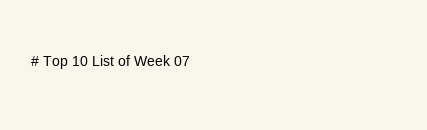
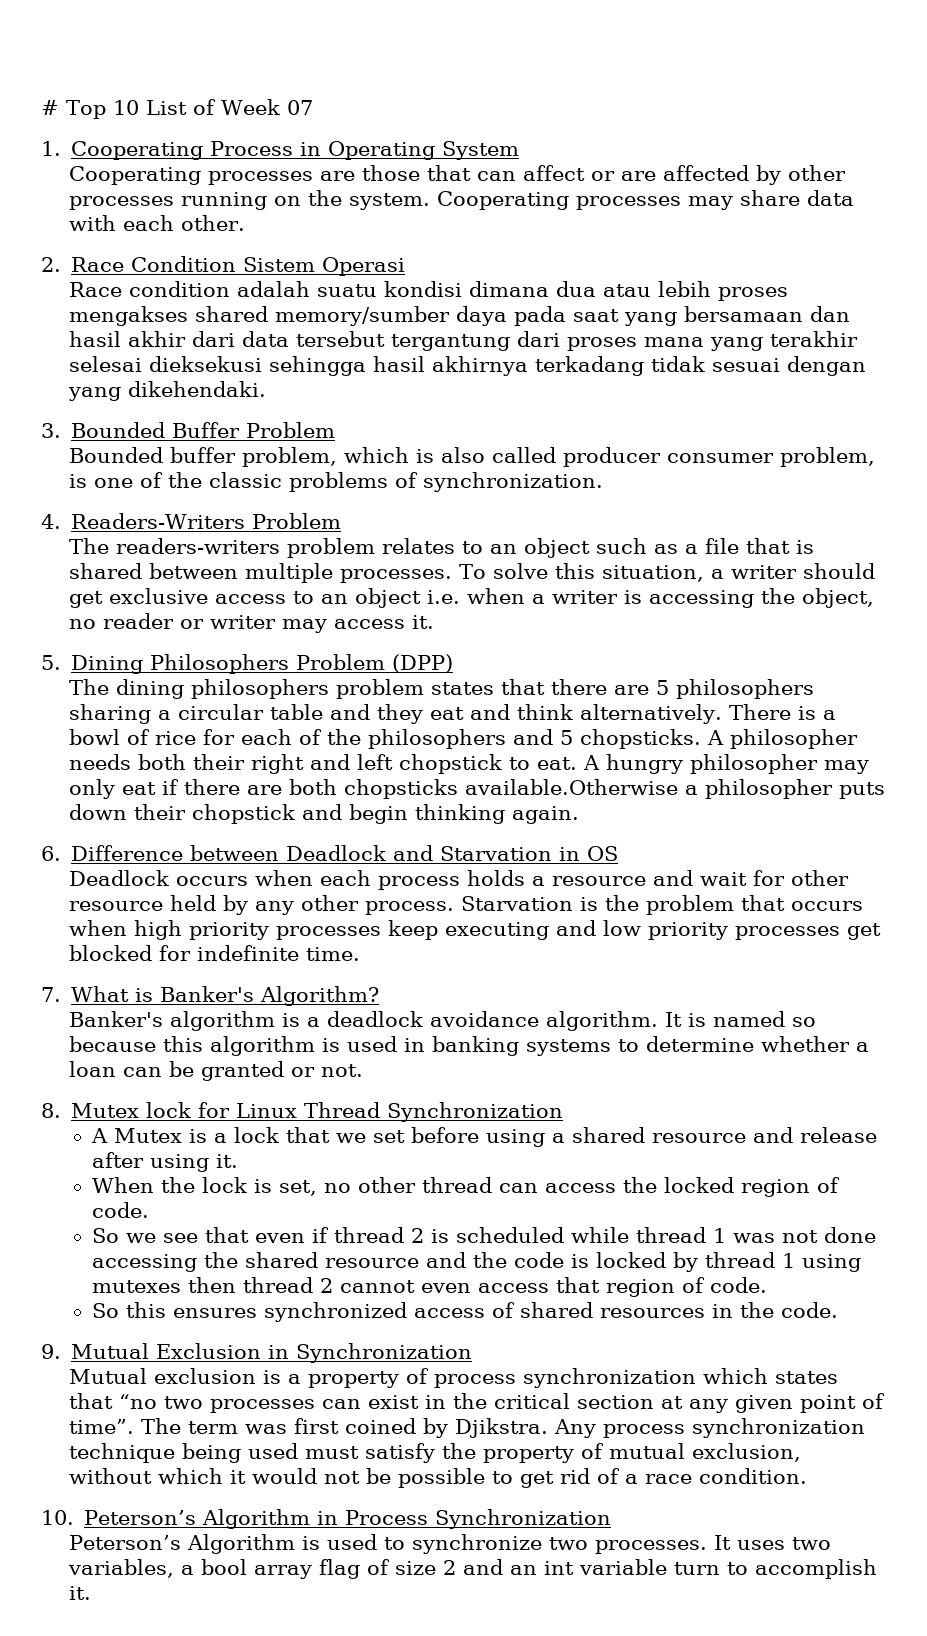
(190, 61) none -> [41,141,520,160] [69,165,847,185] [69,190,855,210] [69,215,246,231] [41,256,406,276] [69,281,789,301] [69,306,851,326] [69,331,859,351] [69,356,867,376] [68,381,267,401] [41,422,336,438] [69,447,876,467] [69,472,604,492] [41,513,342,529] [69,538,815,558] [69,563,876,583] [69,588,875,608] [69,613,435,633] [41,654,454,674] [69,679,815,699] [69,704,837,724] [69,729,859,749] [69,754,870,774] [69,779,886,799] [69,804,580,824] [41,845,619,861] [69,870,850,890] [69,895,864,915] [69,920,882,940] [69,945,361,961] [41,986,380,1006] [69,1011,817,1031] [69,1036,870,1056] [69,1061,364,1081] [41,1102,564,1122] [90,1127,877,1147] [91,1152,238,1172] [91,1177,840,1197] [91,1202,149,1218] [91,1227,876,1243] [91,1252,861,1272] [91,1277,767,1297] [91,1302,838,1322] [41,1343,473,1363] [69,1368,839,1388] [69,1393,886,1413] [69,1418,866,1438] [69,1443,802,1463] [69,1468,808,1488] [41,1509,612,1529] [69,1534,832,1554] [68,1559,878,1579] [69,1586,92,1600] // 1. Cooperating Process in Operating System // Cooperating processes are those that can affect or are affected by other processes running on the system. Cooperating processes may share data with each other. // 2. Race Condition Sistem Operasi // Race condition adalah suatu kondisi dimana dua atau lebih proses mengakses shared memory/sumber daya pada saat yang bersamaan dan hasil akhir dari data tersebut tergantung dari proses mana yang terakhir selesai dieksekusi sehingga hasil akhirnya terkadang tidak sesuai dengan yang dikehendaki. // 3. Bounded Buffer Problem // Bounded buffer problem, which is also called producer consumer problem, is one of the classic problems of synchronization. // 4. Readers-Writers Problem // The readers-writers problem relates to an object such as a file that is shared between multiple processes. To solve this situation, a writer should get exclusive access to an object i.e. when a writer is accessing the object, no reader or writer may access it. // 5. Dining Philosophers Problem (DPP) // The dining philosophers problem states that there are 5 philosophers sharing a circular table and they eat and think alternatively. There is a bowl of rice for each of the philosophers and 5 chopsticks. A philosopher needs both their right and left chopstick to eat. A hungry philosopher may only eat if there are both chopsticks available.Otherwise a philosopher puts down their chopstick and begin thinking again. // 6. Difference between Deadlock and Starvation in OS // Deadlock occurs when each process holds a resource and wait for other resource held by any other process. Starvation is the problem that occurs when high priority processes keep executing and low priority processes get blocked for indefinite time. // 7. What is Banker's Algorithm? // Banker's algorithm is a deadlock avoidance algorithm. It is named so because this algorithm is used in banking systems to determine whether a loan can be granted or not. // 8. Mutex lock for Linux Thread Synchronization // A Mutex is a lock that we set before using a shared resource and release after using it. // When the lock is set, no other thread can access the locked region of code. // So we see that even if thread 2 is scheduled while thread 1 was not done accessing the shared resource and the code is locked by thread 1 using mutexes then thread 2 cannot even access that region of code. // So this ensures synchronized access of shared resources in the code. // 9. Mutual Exclusion in Synchronization // Mutual exclusion is a property of process synchronization which states that “no two processes can exist in the critical section at any given point of time”. The term was first coined by Djikstra. Any process synchronization technique being used must satisfy the property of mutual exclusion, without which it would not be possible to get rid of a race condition. // 10. Peterson’s Algorithm in Process Synchronization // Peterson’s Algorithm is used to synchronize two processes. It uses two variables, a bool array flag of size 2 and an int variable turn to accomplish it.

